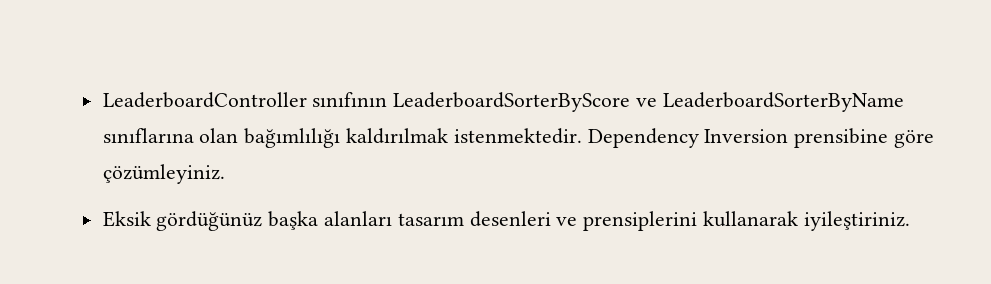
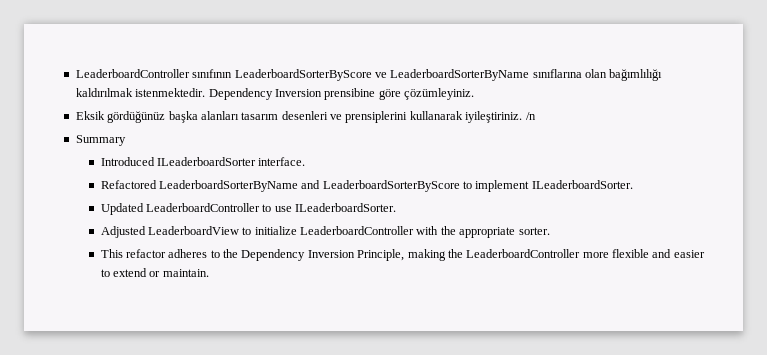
(910, 221) none -> [525,112,536,120] [75,135,126,146] [100,157,306,166] [100,180,633,192] [100,203,397,215] [100,226,550,238] [100,249,705,261] [100,268,209,277] /n // Summary // Introduced ILeaderboardSorter interface. // Refactored LeaderboardSorterByName and LeaderboardSorterByScore to implement ILeaderboardSorter. // Updated LeaderboardController to use ILeaderboardSorter. // Adjusted LeaderboardView to initialize LeaderboardController with the appropriate sorter. // This refactor adheres to the Dependency Inversion Principle, making the LeaderboardController more flexible and easier to extend or maintain.

